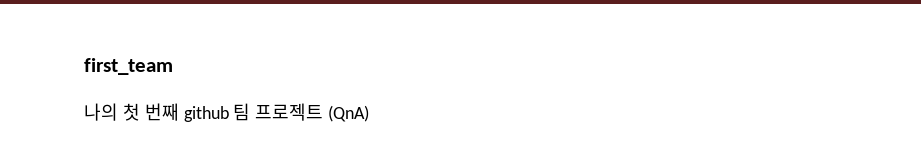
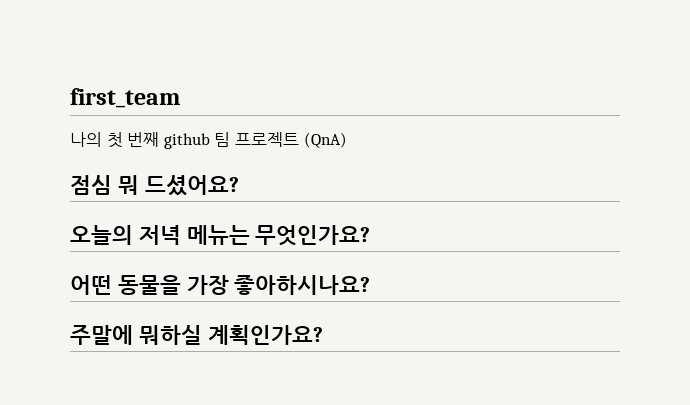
(370, 113) none -> [70,175,239,196] [70,225,371,246] [70,275,371,295] [70,325,323,345] // 점심 뭐 드셨어요? // 오늘의 저녁 메뉴는 무엇인가요? // 어떤 동물을 가장 좋아하시나요? // 주말에 뭐하실 계획인가요?

